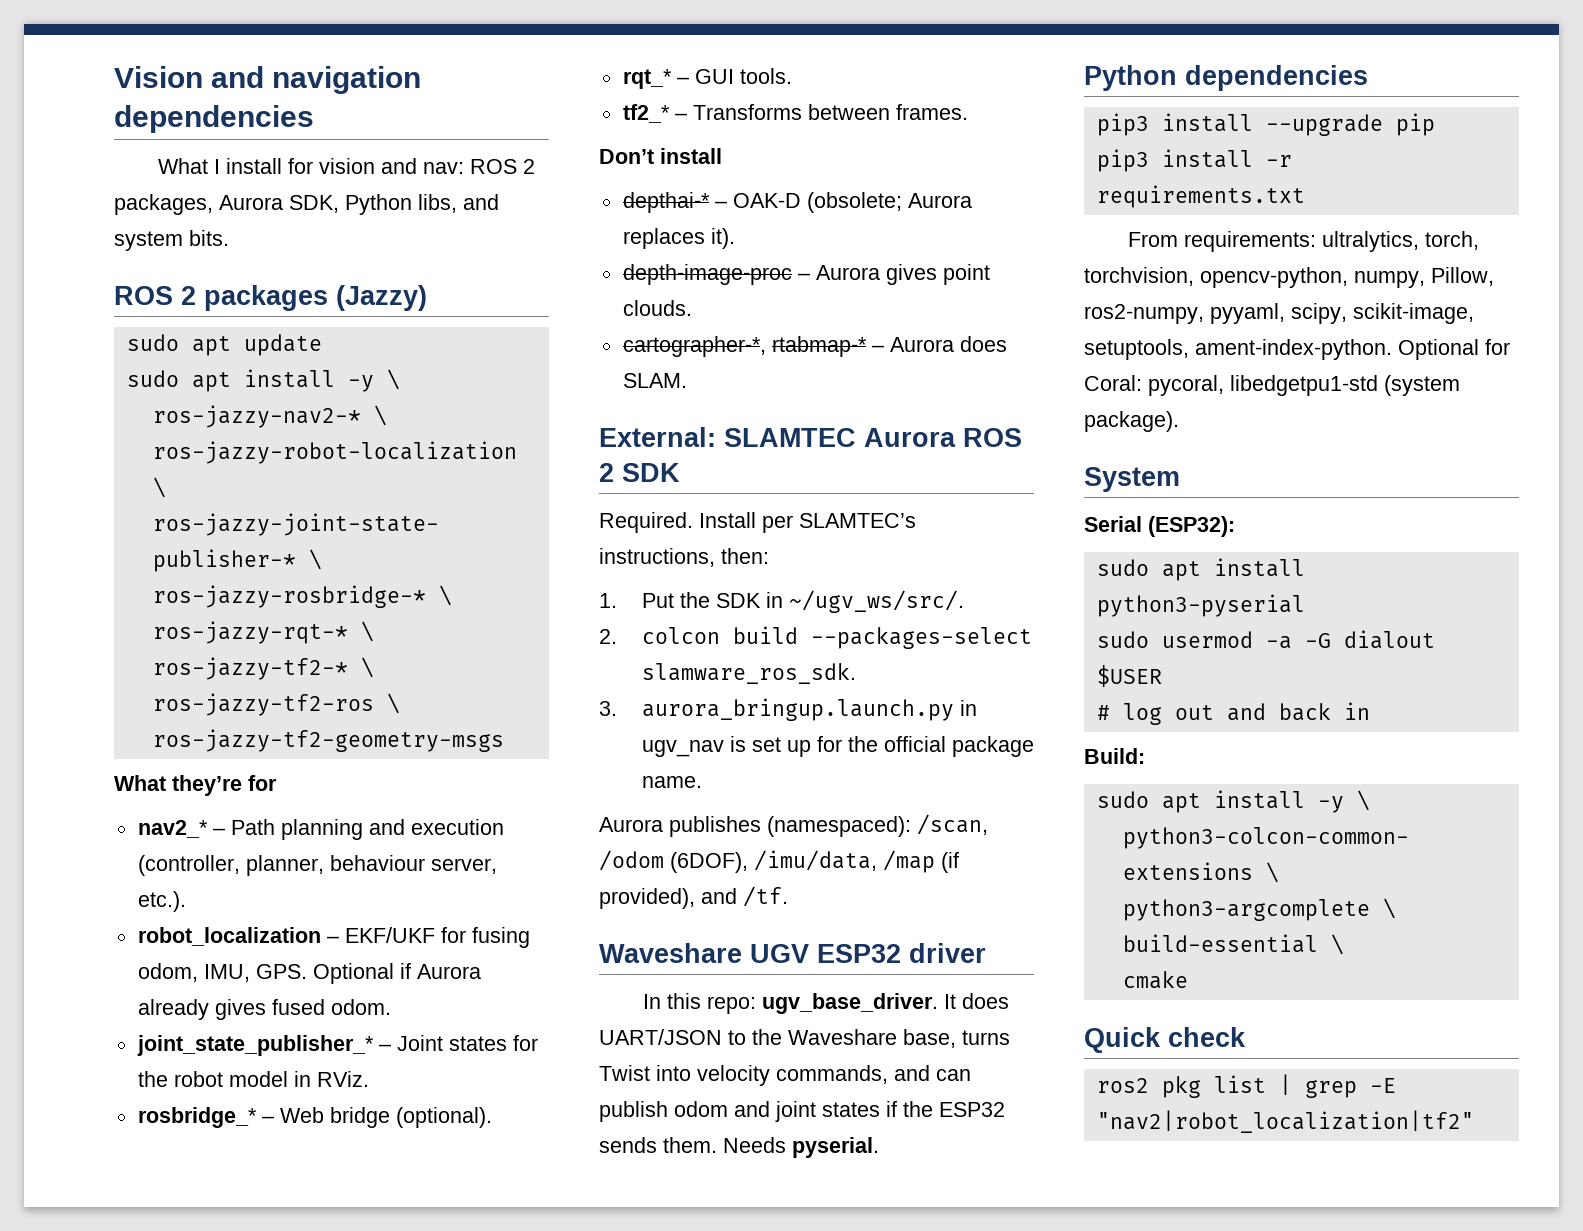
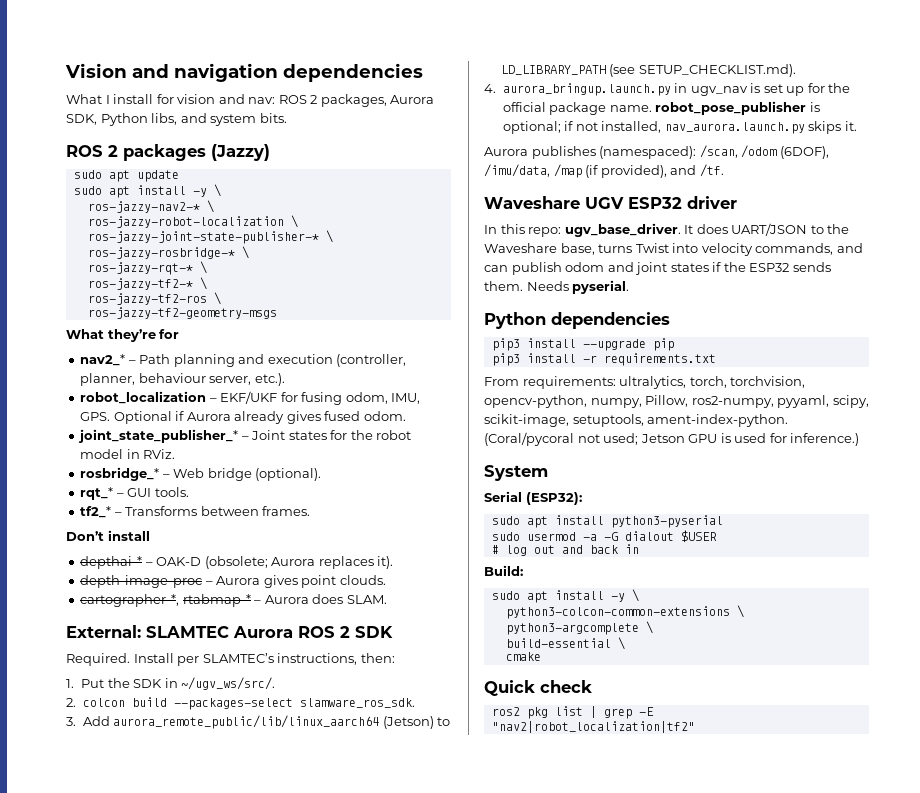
(617, 708) none -> [82,715,451,729] [500,64,796,77] [484,84,496,93] Add aurora_remote_public/lib/linux_aarch64 (Jetson) to LD_LIBRARY_PATH (see SETUP_CHECKLIST.md). // 4.
(702, 782) none -> [655,101,820,115] [502,121,857,134] robot_pose_publisher is optional; if not installed, nav_aurora.launch.py skips it.
[1398,339,1510,360] [1084,375,1460,396] [1084,411,1179,432] Optional for Coral: pycoral, libedgetpu1-std (system package). -> [484,432,860,446] (Coral/pycoral not used; Jetson GPU is used for inference.)

